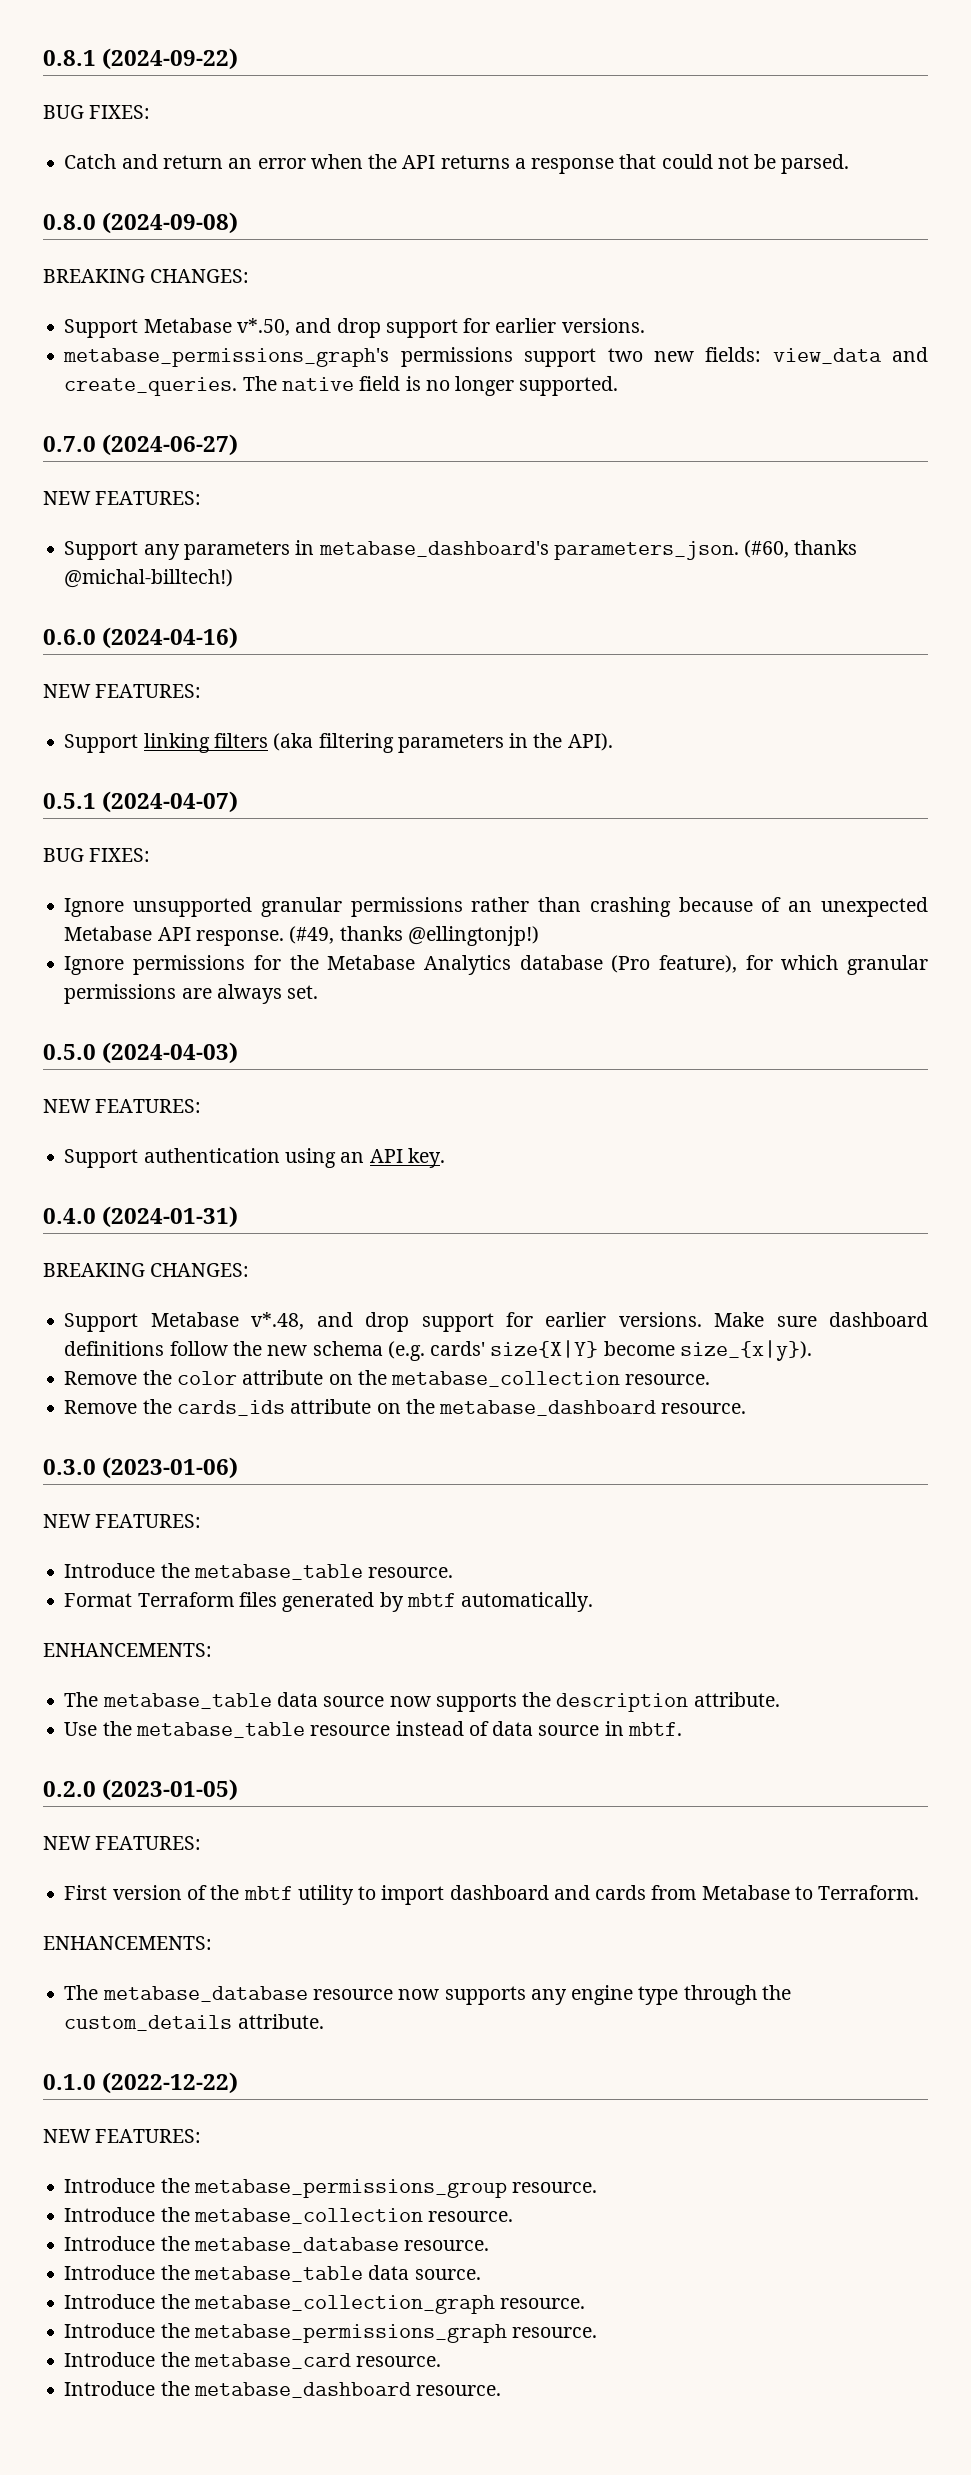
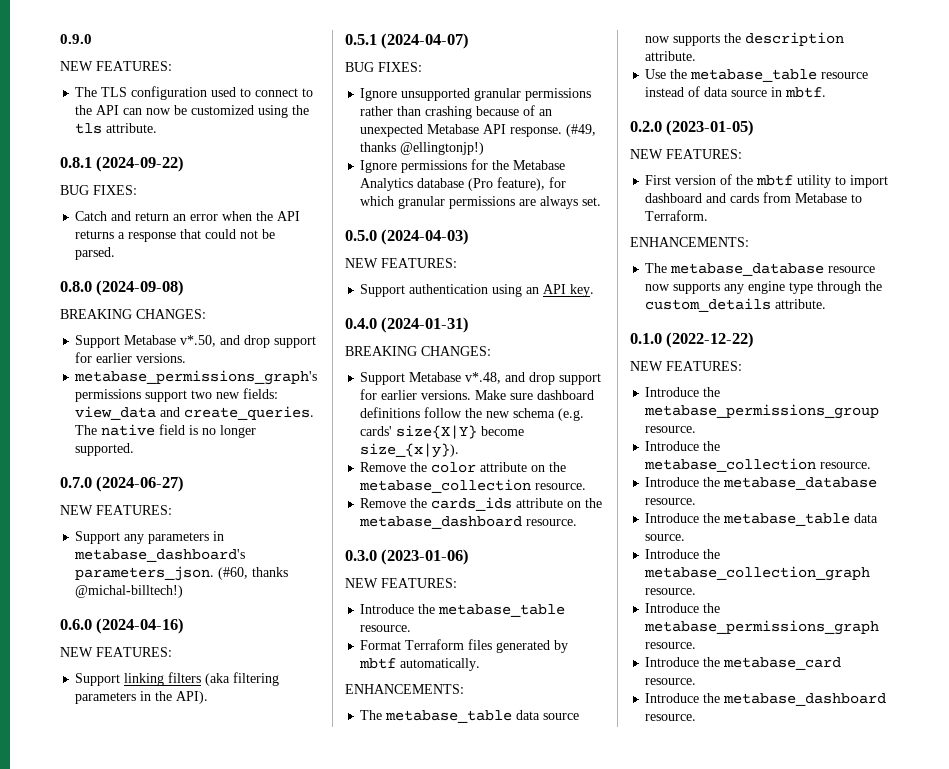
(43, 58) none -> [60,34,92,44] [60,61,172,71] [75,86,314,100] [75,105,310,118] [75,123,158,134] 0.9.0 // NEW FEATURES: // The TLS configuration used to connect to the API can now be customized using the tls attribute. //

